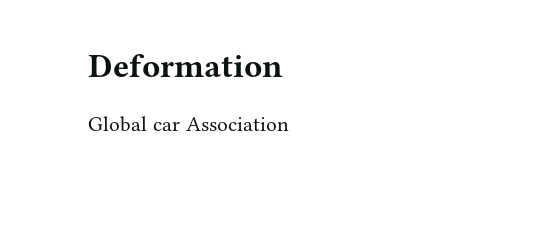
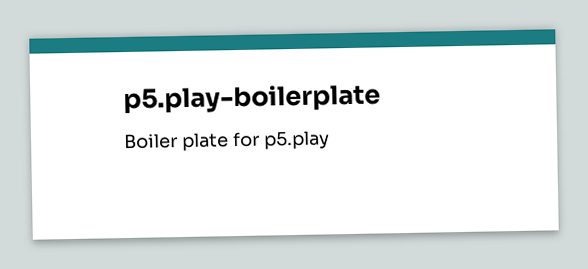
[88,54,283,77] [88,116,289,132] Deformation // Global car Association -> [123,83,381,115] [123,130,330,152] p5.play-boilerplate // Boiler plate for p5.play

